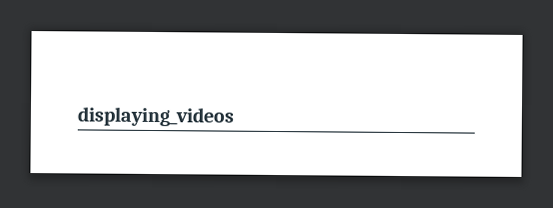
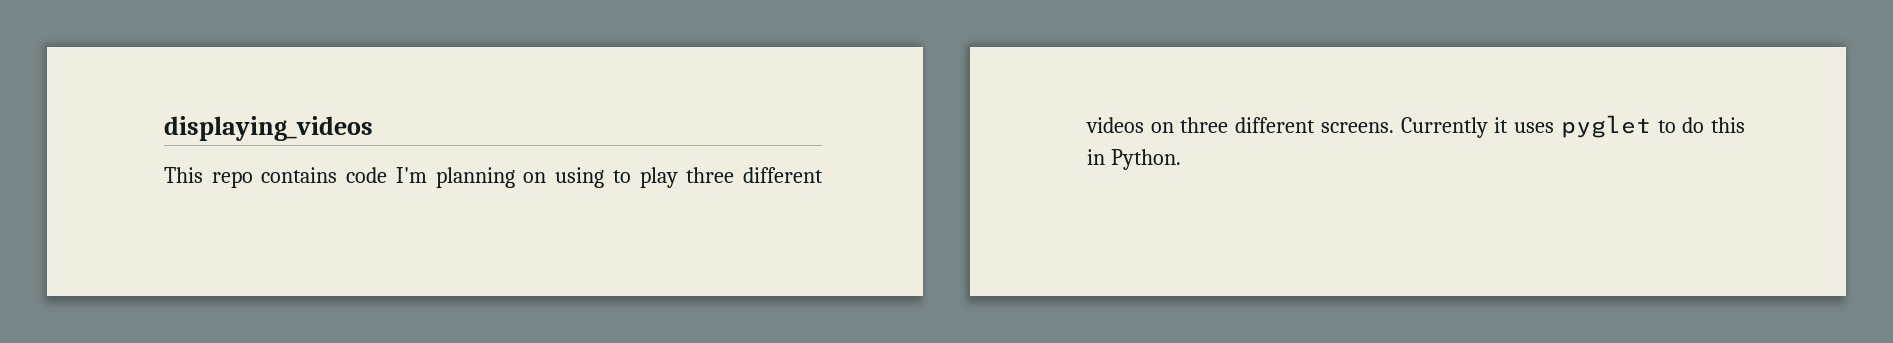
(234, 116) none -> [164,167,824,188] [1086,115,1745,138] [1087,149,1181,170] // This repo contains code I'm planning on using to play three different videos on three different screens. Currently it uses pyglet to do this in Python.

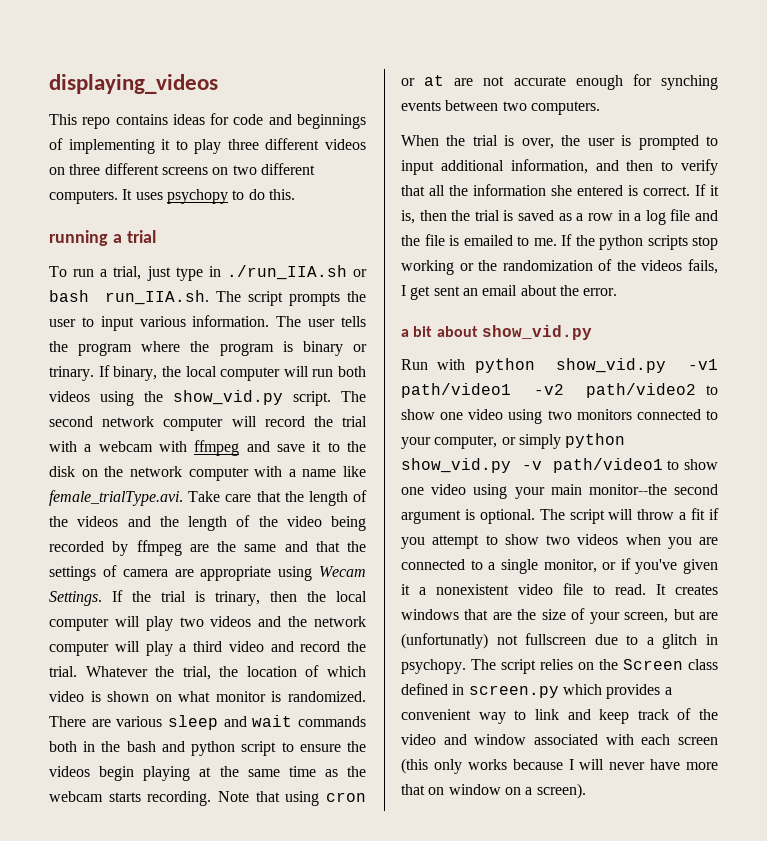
[346,167,605,188] code I'm planning on using -> [172,113,366,129] [49,138,171,154] ideas for code and beginnings of implementing it
[1320,115,1745,138] [1087,149,1181,170] screens. Currently it uses pyglet to do this in Python. -> [161,163,315,175] [49,189,295,204] [49,230,156,246] [49,265,367,281] [49,290,366,306] [49,315,366,331] [49,341,367,356] [49,365,366,381] [49,390,366,406] [49,416,367,431] [49,440,366,456] [49,466,366,481] [49,490,367,506] [49,515,366,531] [49,540,366,556] [49,565,366,581] [49,590,367,606] [49,616,366,631] [49,641,366,656] [49,665,366,680] [49,691,366,702] [49,715,366,730] [49,741,367,756] [49,766,366,781] [49,791,366,806] [401,74,718,90] [401,100,600,115] [401,135,718,150] [401,159,718,175] [401,184,719,196] [401,209,718,225] [401,234,718,250] [401,259,718,275] [401,285,618,300] [401,325,592,340] [401,358,718,373] [401,383,718,398] [401,409,718,424] [401,433,626,449] [401,458,718,473] [401,484,718,499] [401,508,719,524] [401,534,718,549] [401,558,718,574] [401,583,718,595] [401,608,718,624] [401,633,718,649] [401,659,718,674] [401,683,672,699] [401,708,718,724] [401,734,718,745] [401,758,718,774] [401,783,586,799] screens on two different computers. It uses psychopy to do this. // running a trial // To run a trial, just type in ./run_IIA.sh or bash run_IIA.sh. The script prompts the user to input various information. The user tells the program where the program is binary or trinary. If binary, the local computer will run both videos using the show_vid.py script. The second network computer will record the trial with a webcam with ffmpeg and save it to the disk on the network computer with a name like female_trialType.avi. Take care that the length of the videos and the length of the video being recorded by ffmpeg are the same and that the settings of camera are appropriate using Wecam Settings. If the trial is trinary, then the local computer will play two videos and the network computer will play a third video and record the trial. Whatever the trial, the location of which video is shown on what monitor is randomized. There are various sleep and wait commands both in the bash and python script to ensure the videos begin playing at the same time as the webcam starts recording. Note that using cron or at are not accurate enough for synching events between two computers. // When the trial is over, the user is prompted to input additional information, and then to verify that all the information she entered is correct. If it is, then the trial is saved as a row in a log file and the file is emailed to me. If the python scripts stop working or the randomization of the videos fails, I get sent an email about the error. // a bit about show_vid.py // Run with python show_vid.py -v1 path/video1 -v2 path/video2 to show one video using two monitors connected to your computer, or simply python show_vid.py -v path/video1 to show one video using your main monitor--the second argument is optional. The script will throw a fit if you attempt to show two videos when you are connected to a single monitor, or if you've given it a nonexistent video file to read. It creates windows that are the size of your screen, but are (unfortunatly) not fullscreen due to a glitch in psychopy. The script relies on the Screen class defined in screen.py which provides a convenient way to link and keep track of the video and window associated with each screen (this only works because I will never have more that on window on a screen).

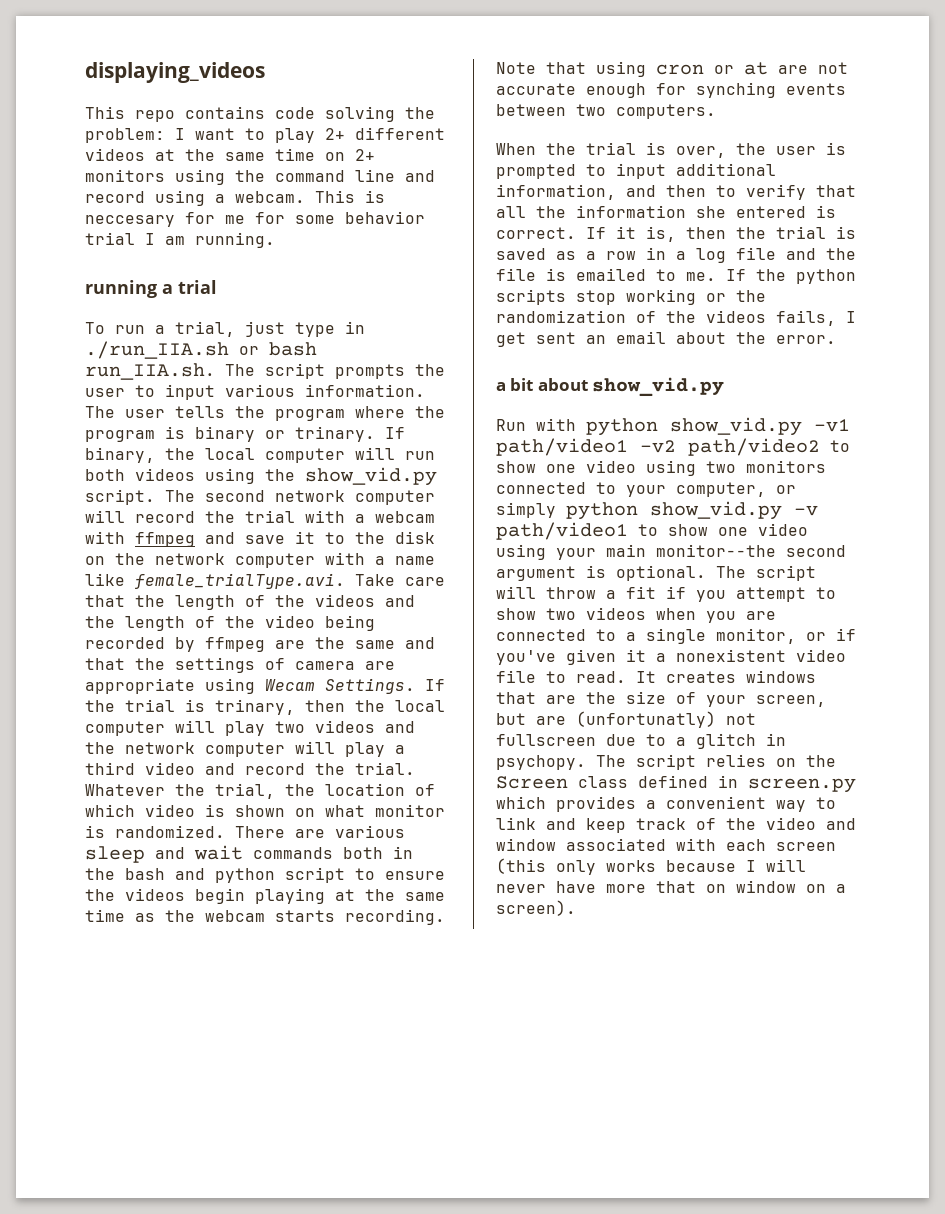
[172,113,366,129] [49,138,171,154] ideas for code and beginnings of implementing it -> [275,106,435,122] [85,128,235,143] code solving the problem: I want
[227,139,259,150] three -> [325,128,345,140] 2+
[49,163,315,175] [49,189,295,204] on three different screens on two different computers. It uses psychopy to do this. -> [155,148,375,161] [85,169,435,185] [85,190,385,206] [85,211,425,227] [85,232,275,248] at the same time on 2+ monitors using the command line and record using a webcam. This is neccesary for me for some behavior trial I am running.

